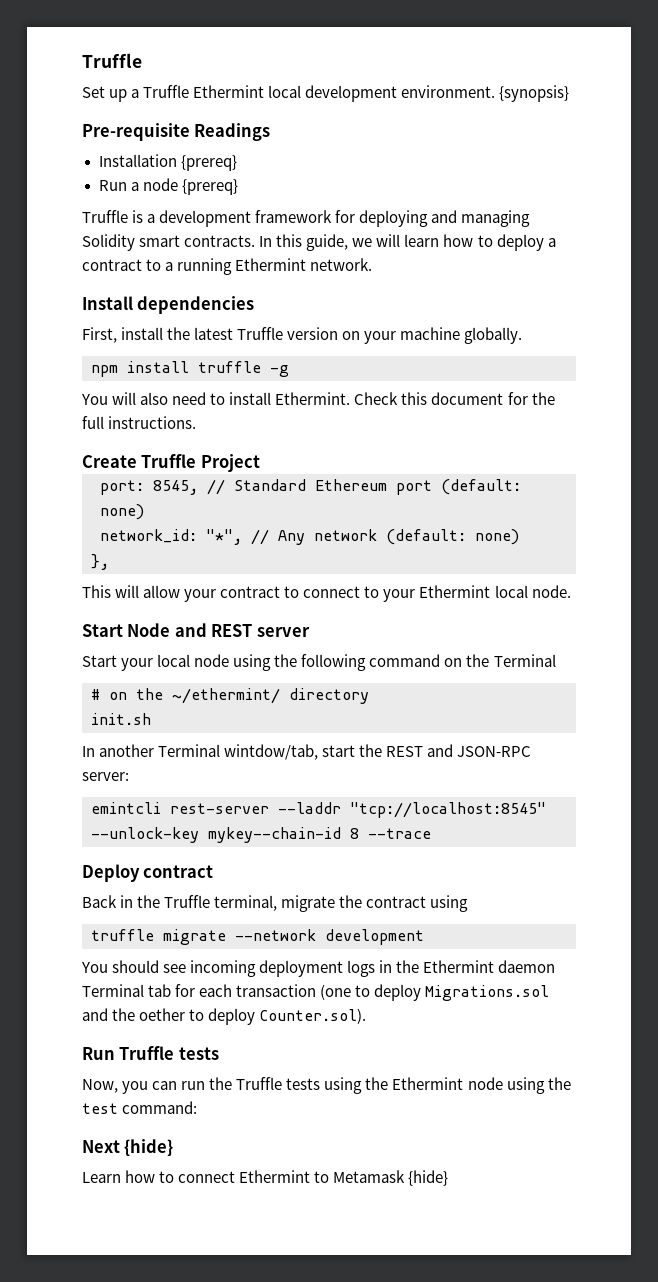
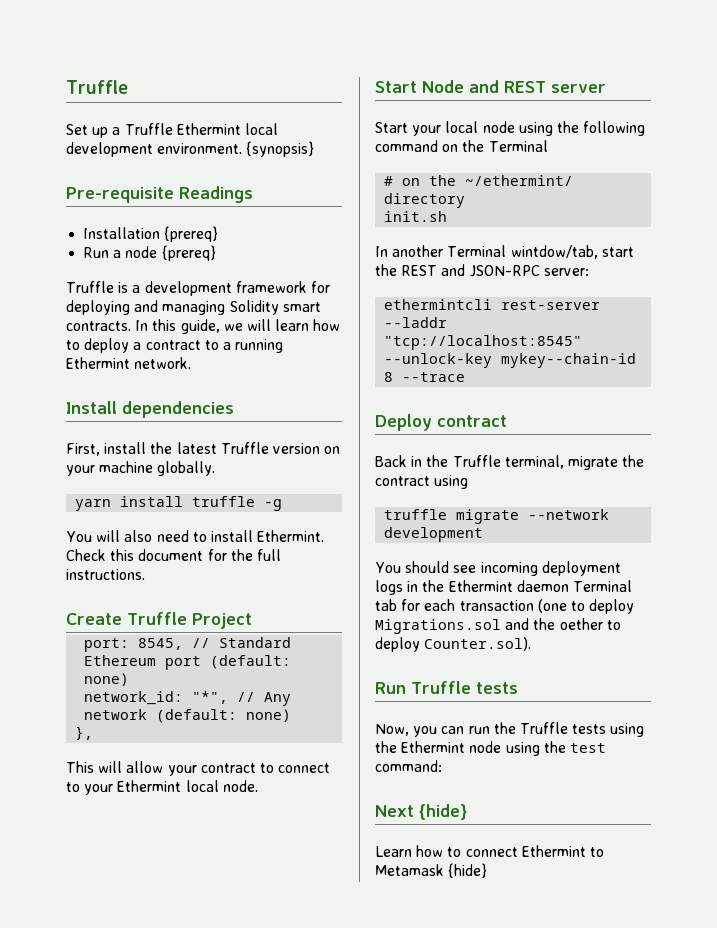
[91,365,118,377] npm -> [75,499,112,511] yarn
[91,802,161,814] emintcli -> [384,299,493,310] ethermintcli

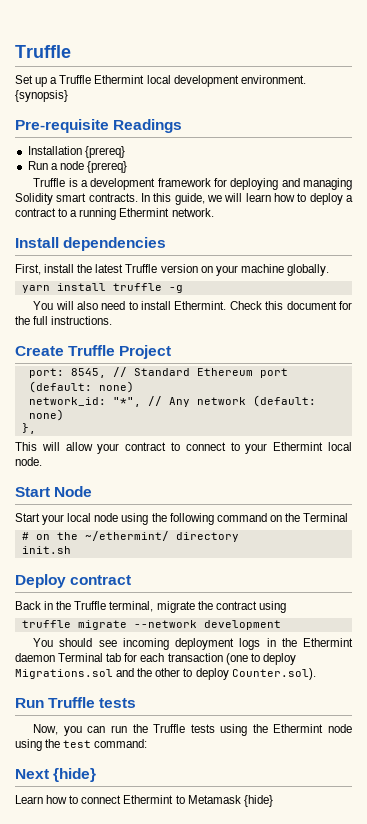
[469,80,606,93] and REST server -> (93, 491) none
[375,245,634,259] [375,264,589,277] [384,299,601,310] [384,317,448,328] [384,335,583,350] [384,353,637,368] [384,372,466,382] // In another Terminal wintdow/tab, start the REST and JSON-RPC server: // ethermintcli rest-server --laddr "tcp://localhost:8545" --unlock-key mykey--chain-id 8 --trace -> (71, 550) none
[559,618,603,630] oether -> [155,668,181,677] other

